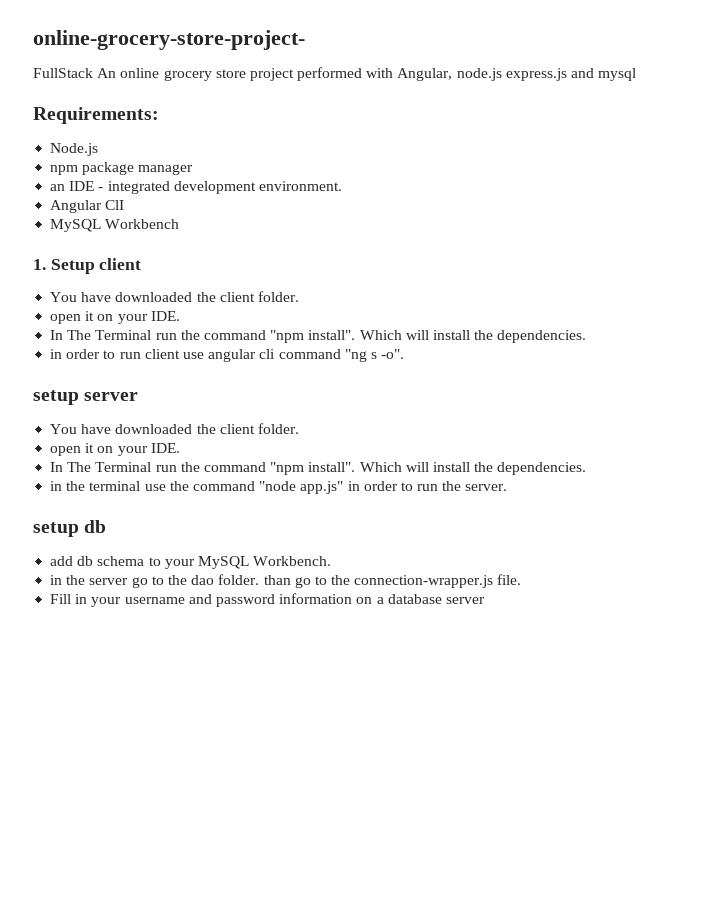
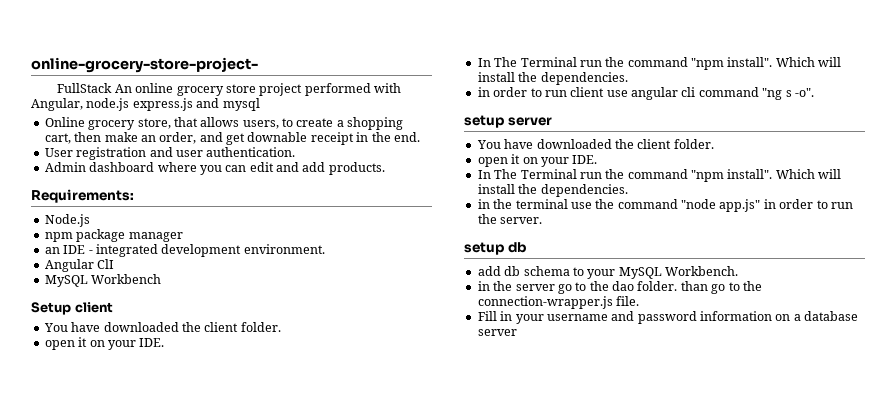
(637, 74) none -> [44,117,404,130] [44,132,420,145] [44,147,296,160] [44,162,385,175] // Online grocery store, that allows users, to create a shopping cart, then make an order, and get downable receipt in the end. // User registration and user authentication. // Admin dashboard where you can edit and add products.
[33,259,46,270] 1. -> (162, 279) none

